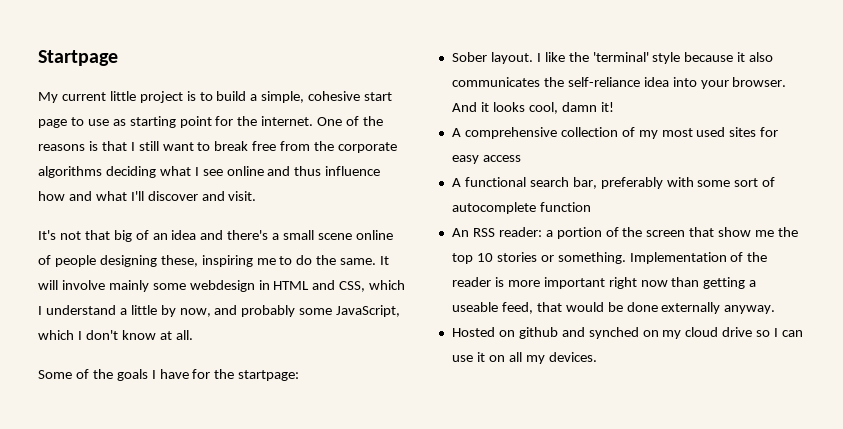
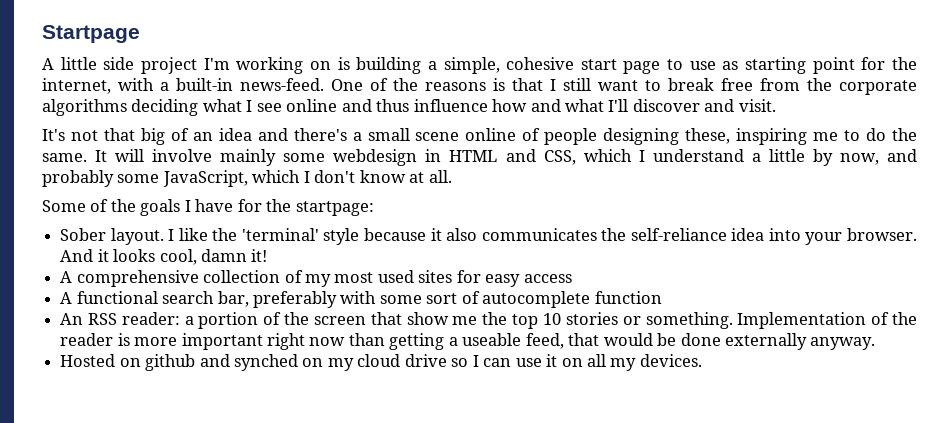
[38,91,247,103] My current little project is to build -> [42,57,422,74] A little side project I'm working on is building
[261,116,314,126] internet. -> [42,78,324,94] internet, with a built-in news-feed.

